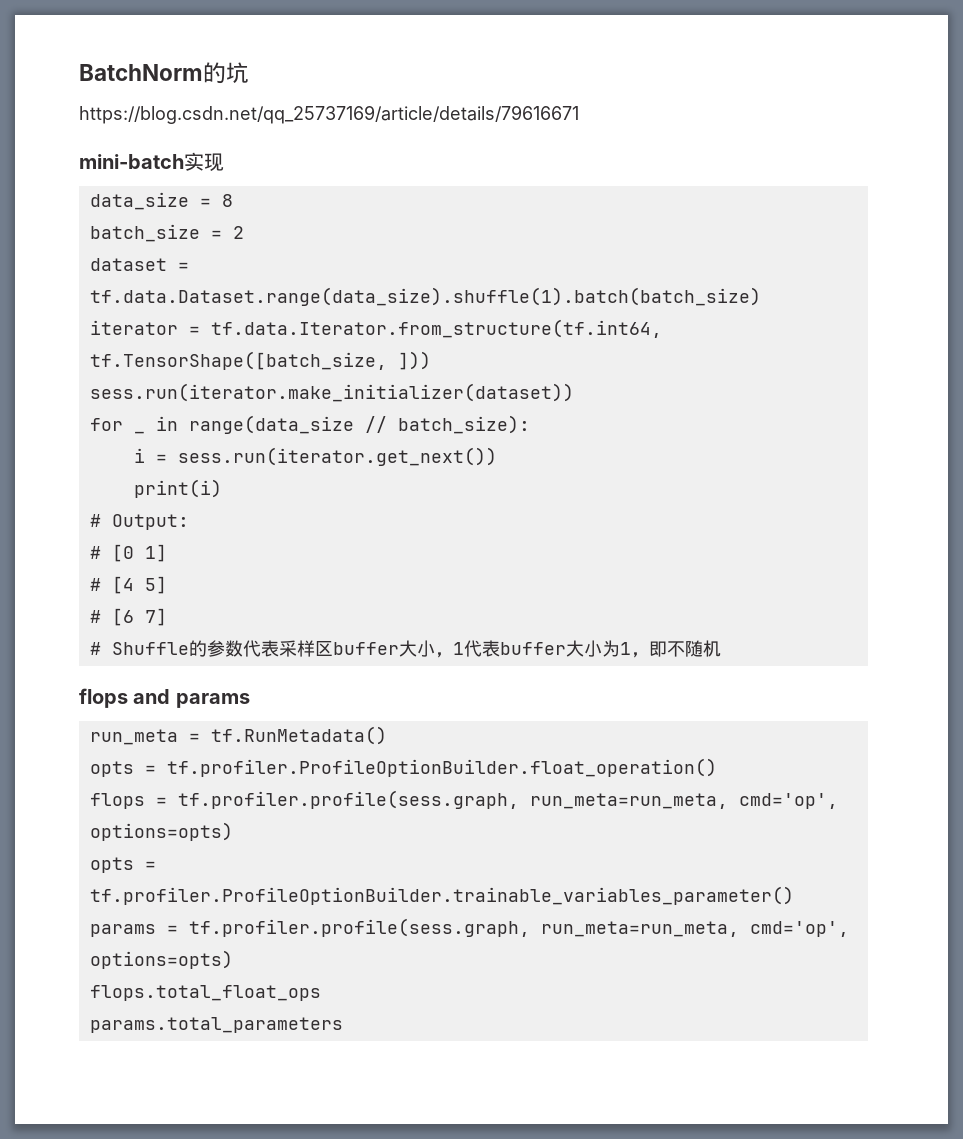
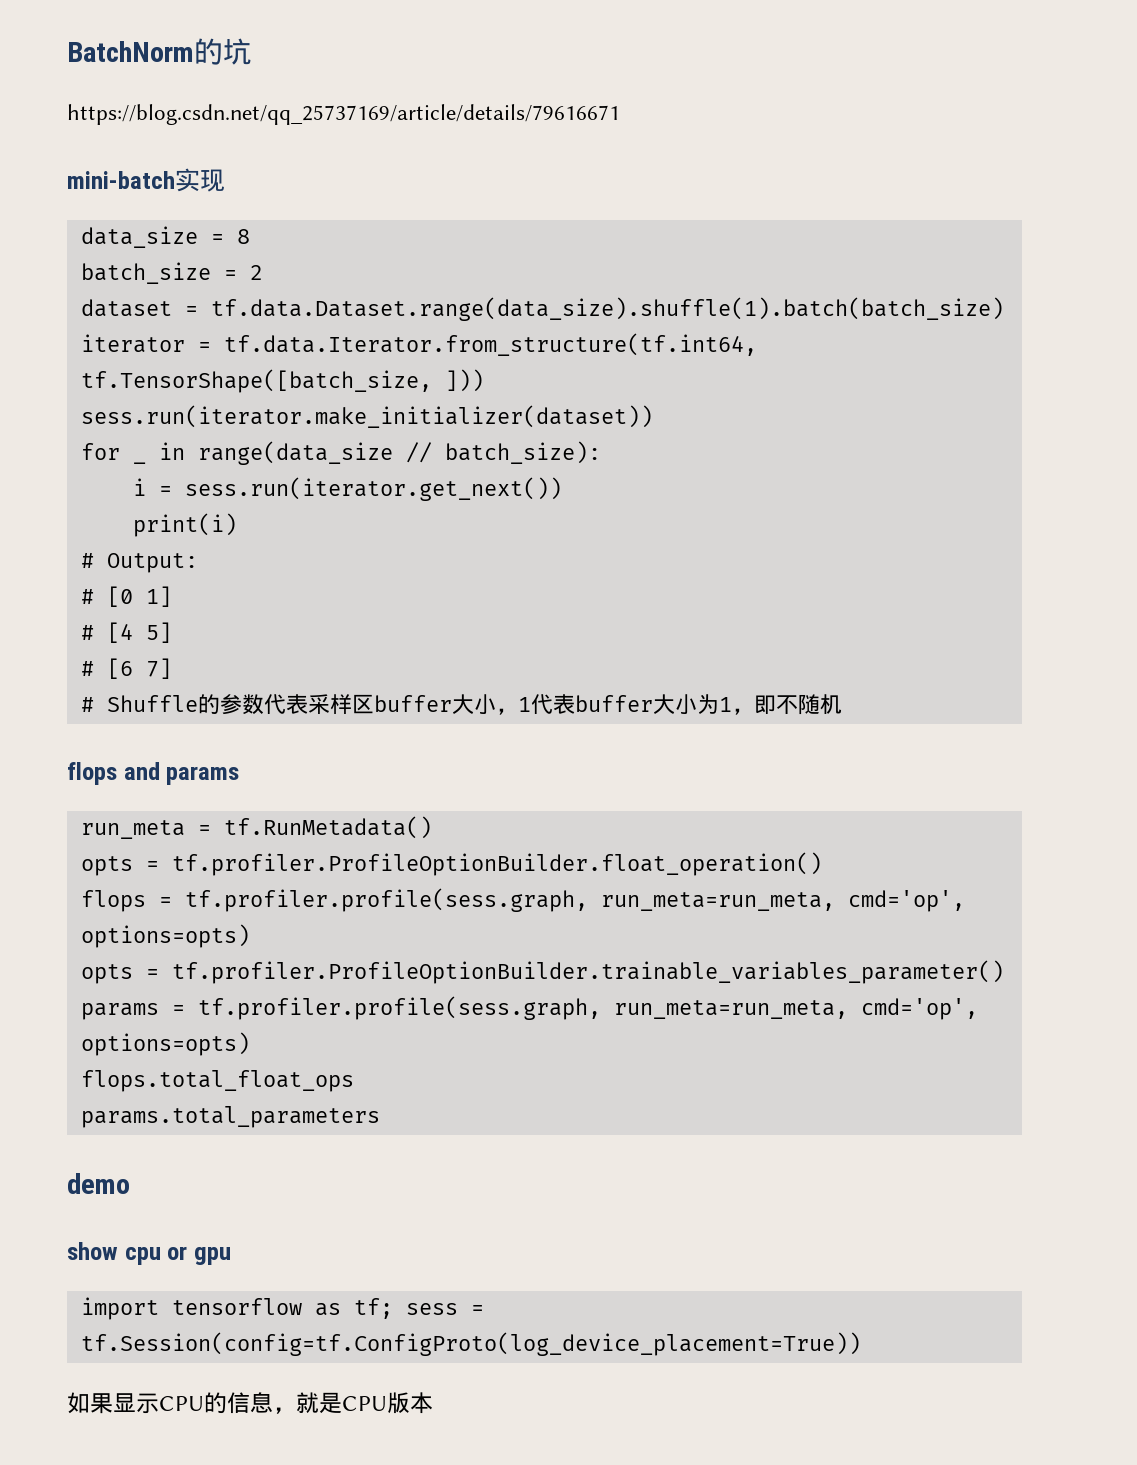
(343, 1025) none -> [67,1173,130,1194] [67,1242,231,1265] [80,1297,484,1320] [80,1332,861,1356] [67,1392,433,1414] // demo // show cpu or gpu // import tensorflow as tf; sess = tf.Session(config=tf.ConfigProto(log_device_placement=True)) // 如果显示CPU的信息，就是CPU版本

